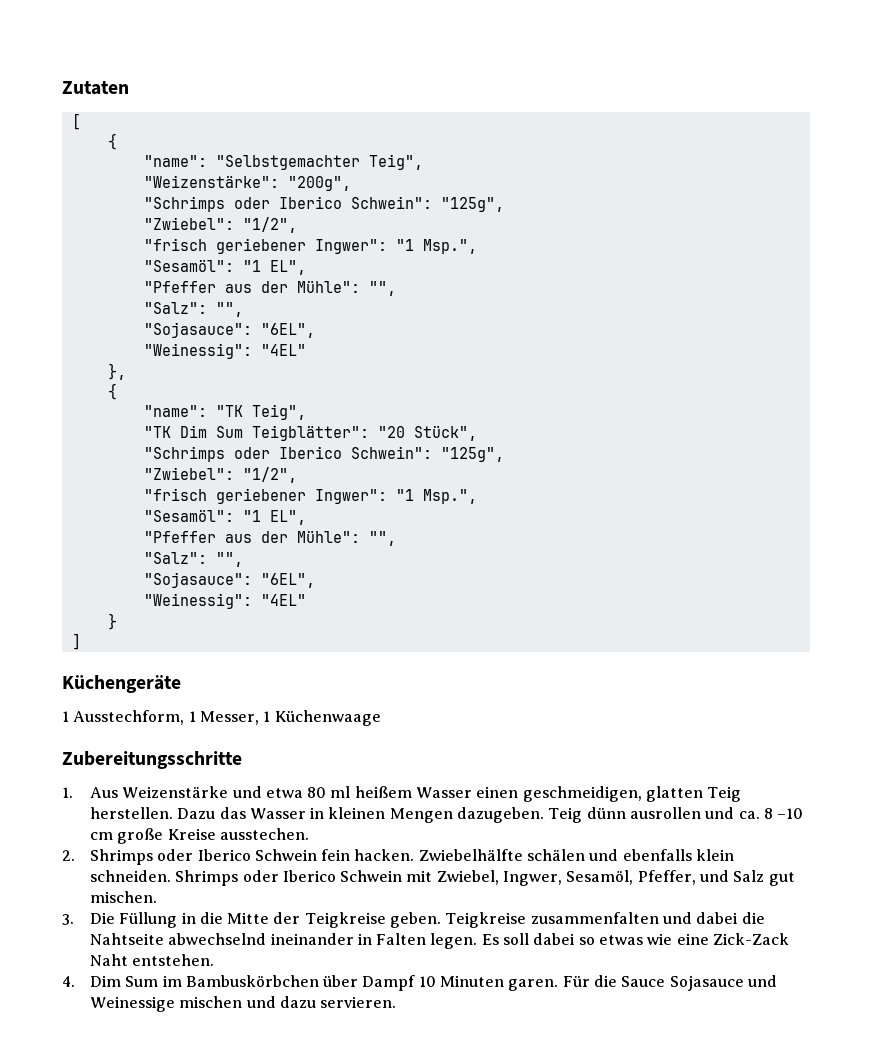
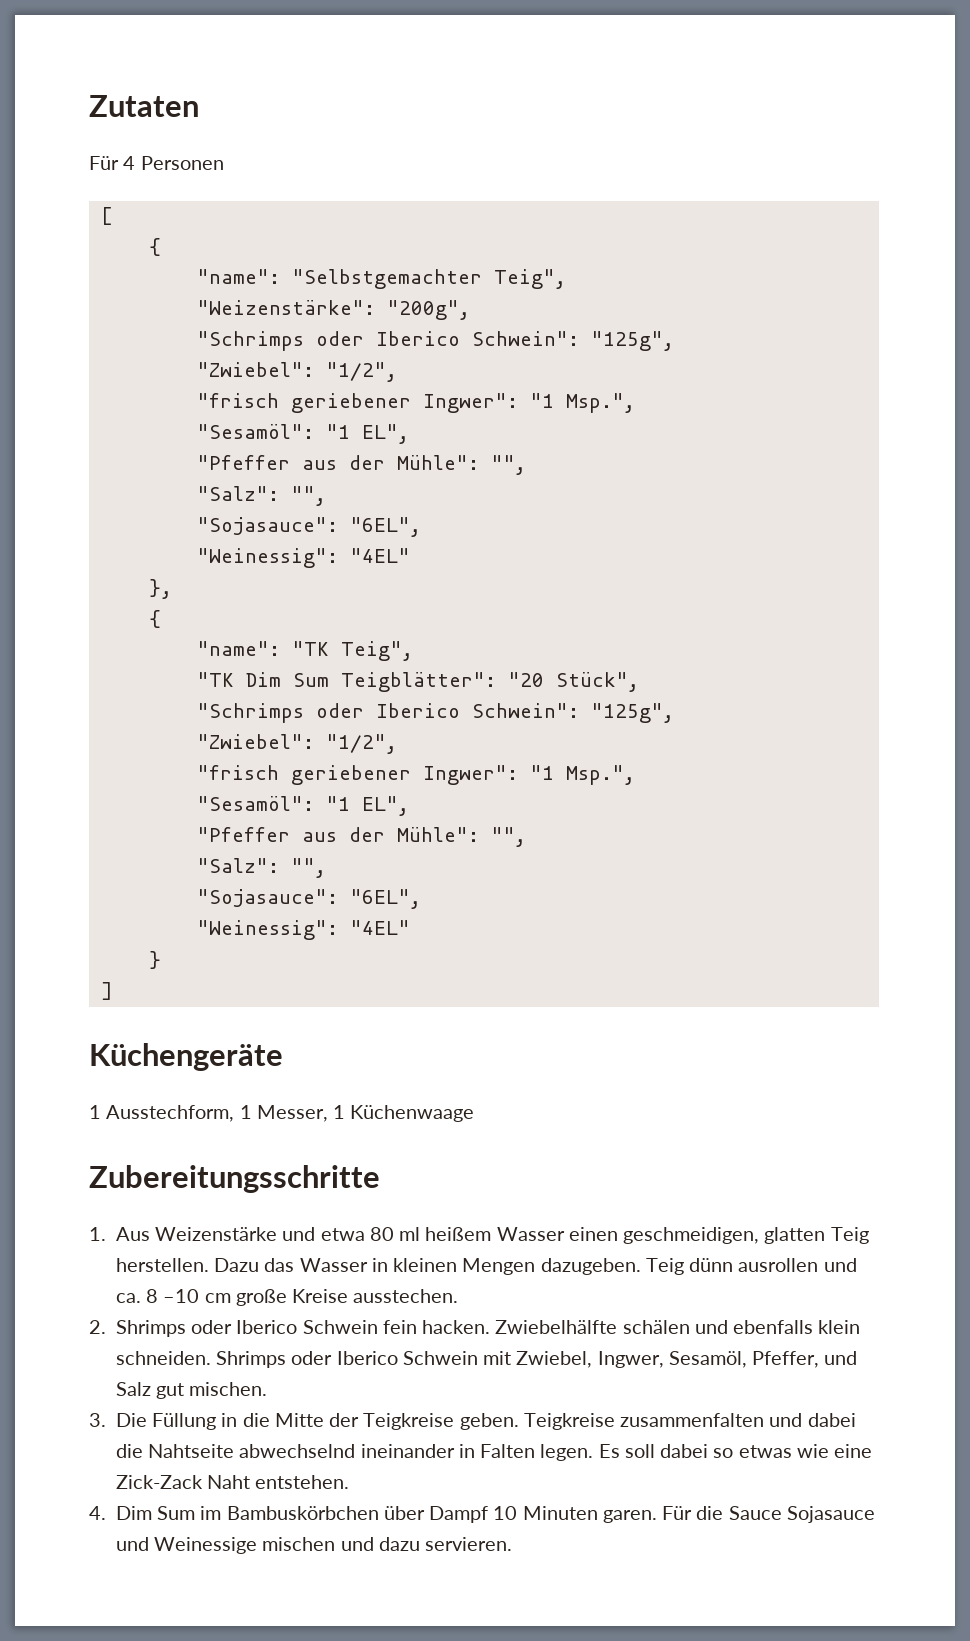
(129, 88) none -> [89,156,224,170] // Für 4 Personen

